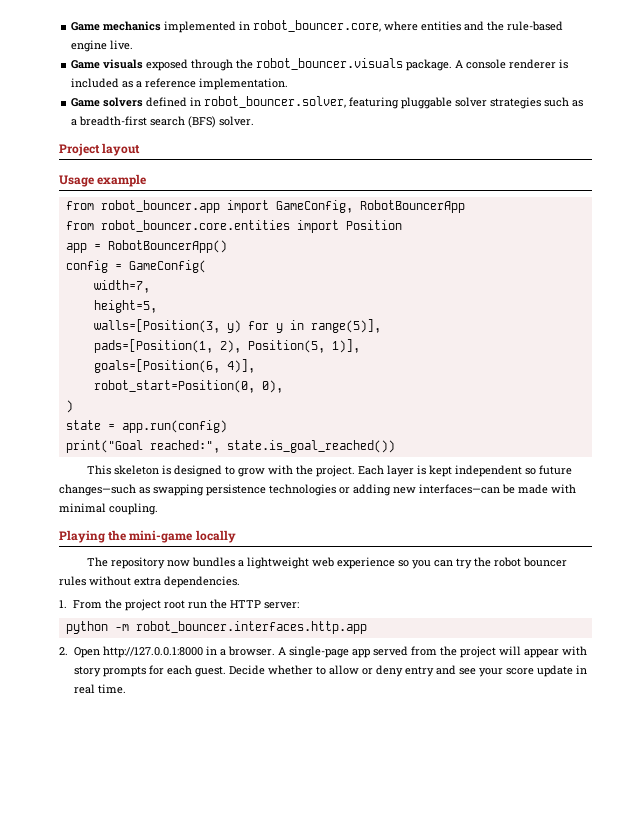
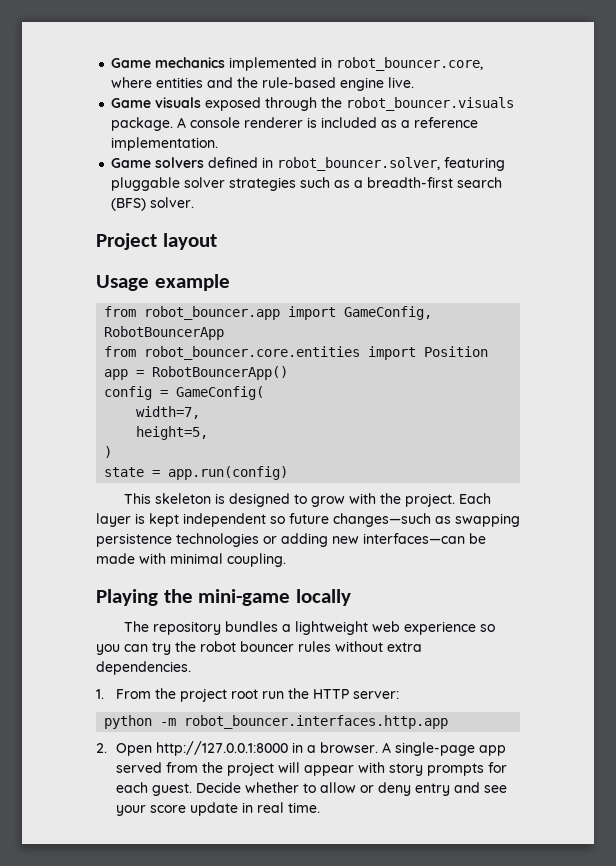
[93,319,381,333] [93,339,360,353] [93,359,255,373] [93,380,283,393] // walls=[Position(3, y) for y in range(5)], // pads=[Position(1, 2), Position(5, 1)], // goals=[Position(6, 4)], // robot_start=Position(0, 0), -> (209, 433) none
[65,440,395,453] // print("Goal reached:", state.is_goal_reached()) -> (289, 473) none
[166,560,190,567] now -> (222, 628) none

